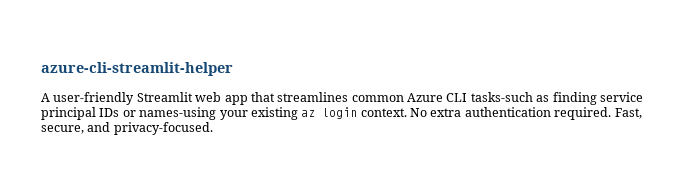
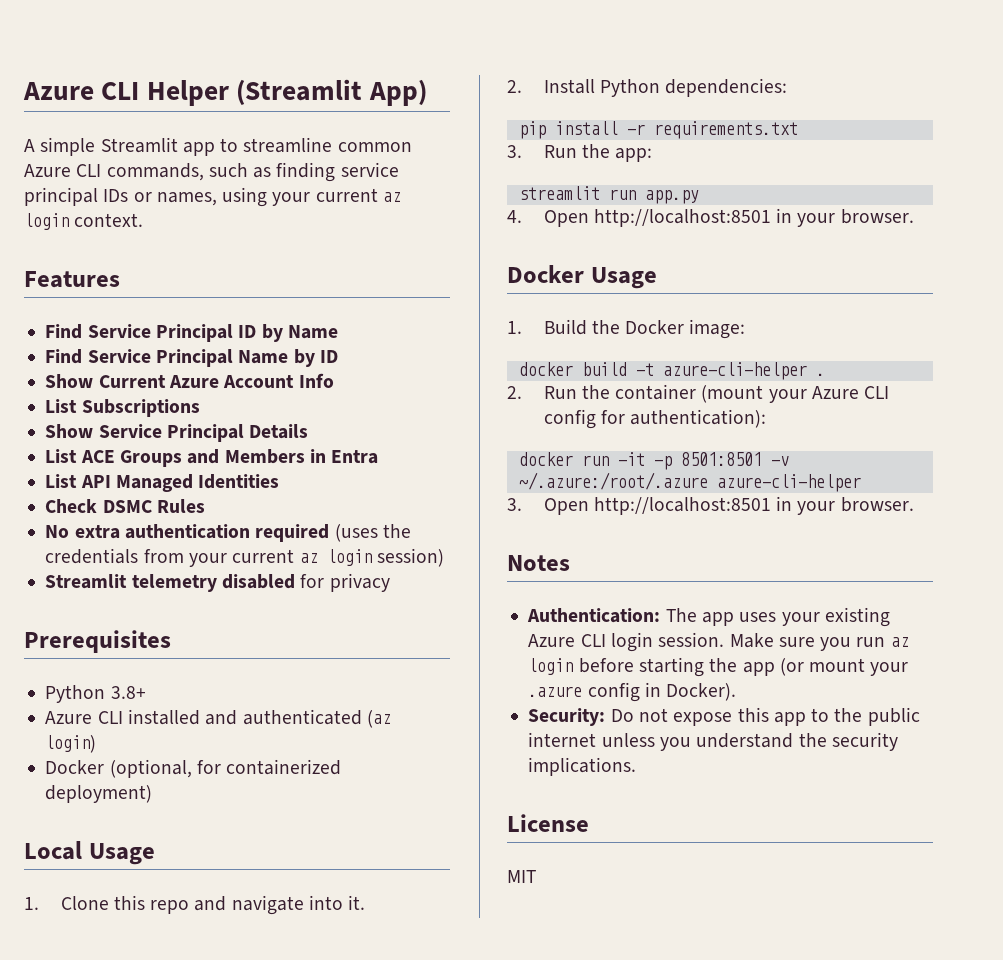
[41,62,233,76] [41,92,349,105] azure-cli-streamlit-helper // A user-friendly Streamlit web app that streamlines -> [23,79,427,106] [24,137,333,156] Azure CLI Helper (Streamlit App) // A simple Streamlit app to streamline
[470,92,533,102] tasks-such -> [106,163,248,181] commands, such
[139,107,298,120] names-using your existing -> [156,187,378,207] names, using your current
[410,107,642,120] [41,122,213,135] No extra authentication required. Fast, secure, and privacy-focused. -> [24,271,120,288] [45,324,338,342] [45,349,338,367] [45,373,334,388] [45,399,200,417] [45,424,309,442] [45,449,379,467] [45,474,280,492] [45,499,205,513] [45,524,411,542] [45,548,444,567] [45,573,390,592] [24,630,171,653] [45,685,146,703] [45,709,391,728] [45,735,97,753] [45,759,342,778] [45,785,153,803] [24,841,155,865] [24,895,366,915] [507,78,788,97] [518,121,798,139] [507,144,653,162] [518,186,699,204] [507,208,914,227] [507,265,657,289] [507,319,746,339] [518,362,825,380] [507,384,890,403] [543,409,767,429] [518,452,789,470] [518,472,861,492] [507,496,914,515] [507,555,570,571] [527,607,890,627] [528,632,909,652] [528,657,909,677] [528,682,737,702] [528,707,920,726] [528,732,898,751] [528,757,637,776] [507,814,589,832] [507,870,536,883] // Features // Find Service Principal ID by Name // Find Service Principal Name by ID // Show Current Azure Account Info // List Subscriptions // Show Service Principal Details // List ACE Groups and Members in Entra // List API Managed Identities // Check DSMC Rules // No extra authentication required (uses the credentials from your current az login session) // Streamlit telemetry disabled for privacy // Prerequisites // Python 3.8+ // Azure CLI installed and authenticated (az login) // Docker (optional, for containerized deployment) // Local Usage // 1. Clone this repo and navigate into it. // 2. Install Python dependencies: // pip install -r requirements.txt // 3. Run the app: // streamlit run app.py // 4. Open http://localhost:8501 in your browser. // Docker Usage // 1. Build the Docker image: // docker build -t azure-cli-helper . // 2. Run the container (mount your Azure CLI config for authentication): // docker run -it -p 8501:8501 -v ~/.azure:/root/.azure azure-cli-helper // 3. Open http://localhost:8501 in your browser. // Notes // Authentication: The app uses your existing Azure CLI login session. Make sure you run az login before starting the app (or mount your .azure config in Docker). // Security: Do not expose this app to the public internet unless you understand the security implications. // License // MIT

